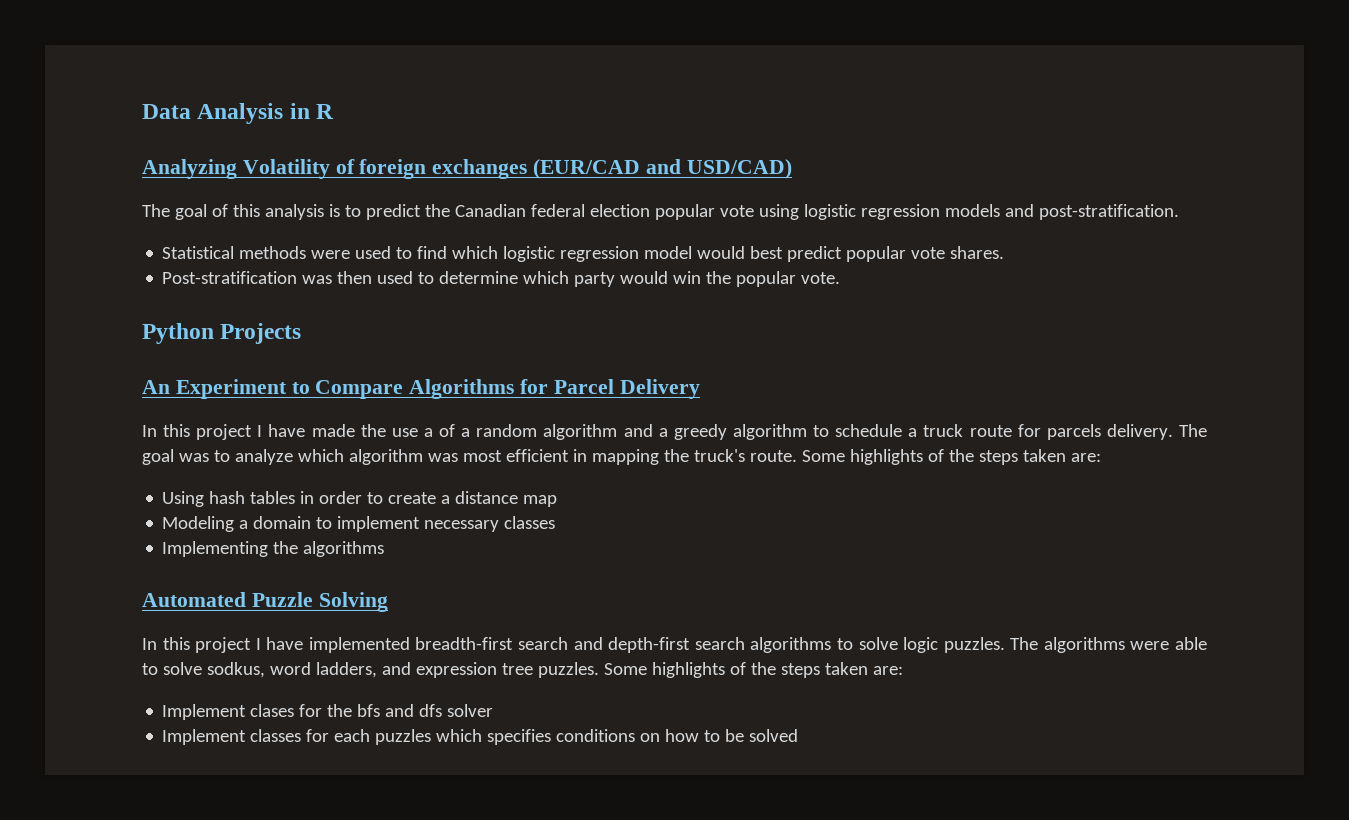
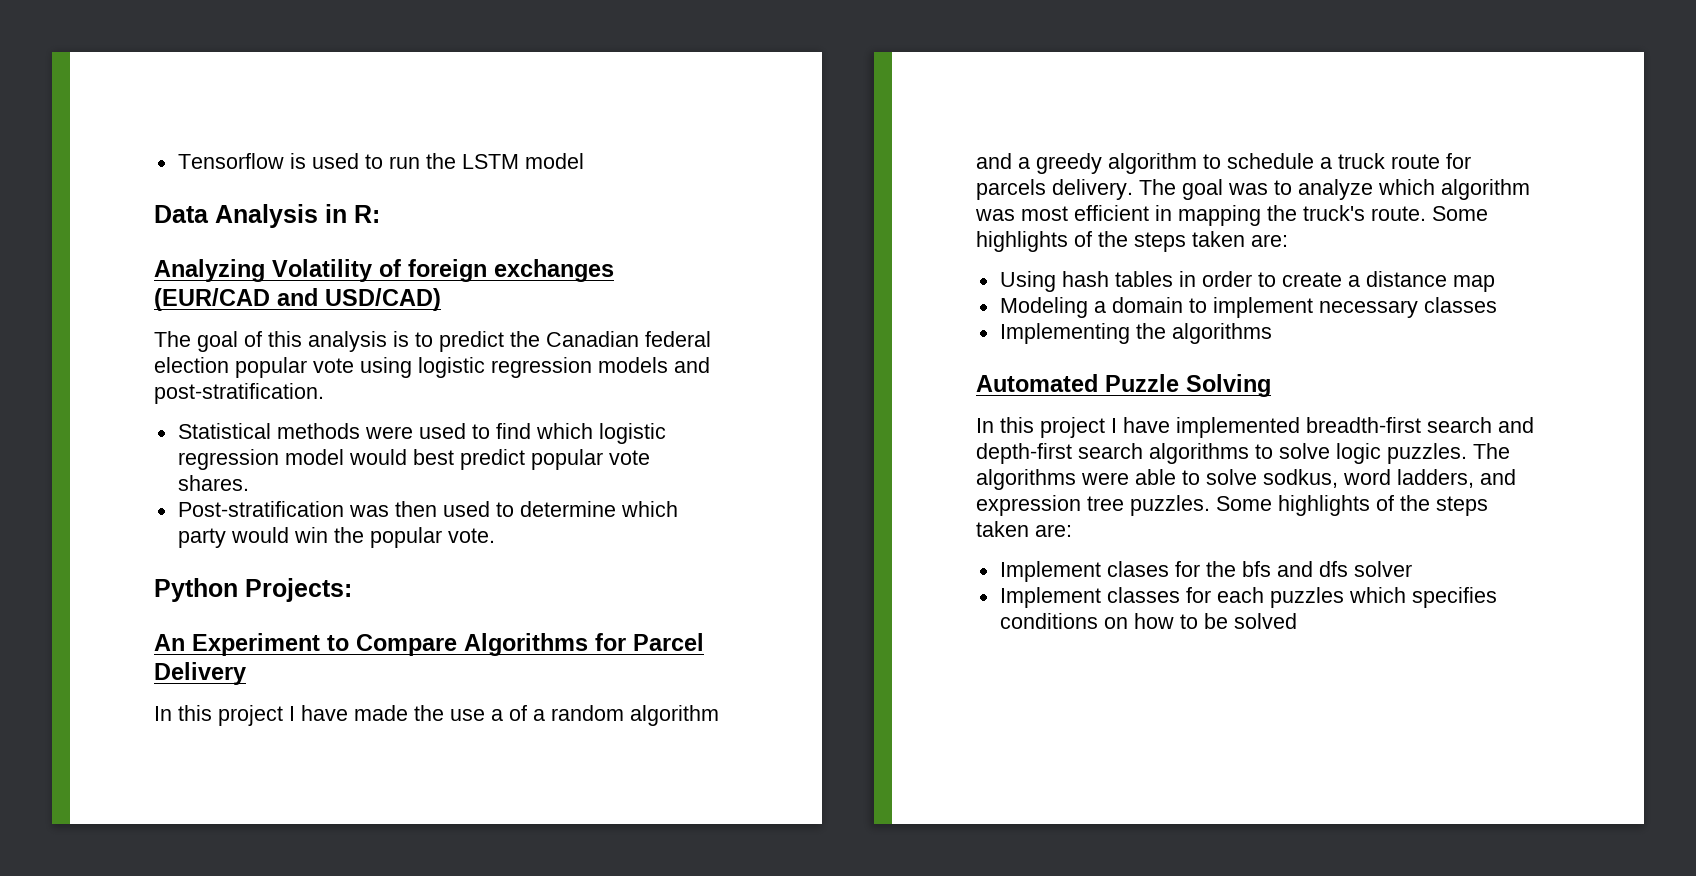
(142, 111) none -> [177,153,584,169] Tensorflow is used to run the LSTM model //
[316,104,335,119] R -> [354,205,380,223] R:
[220,323,302,344] Projects -> [245,578,352,602] Projects:

